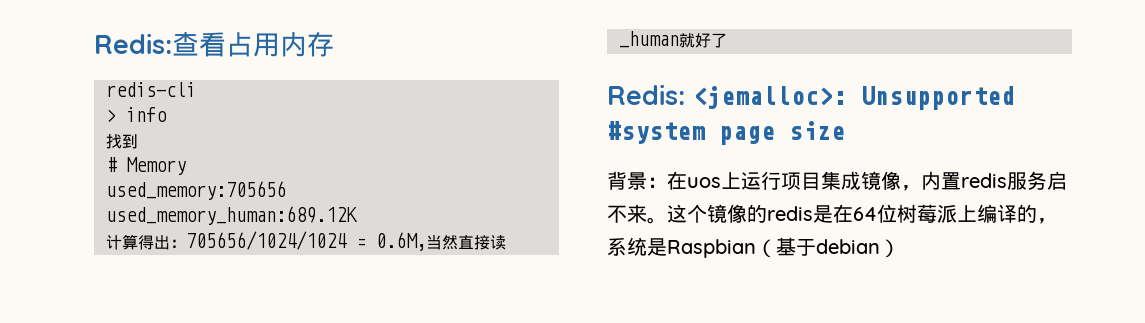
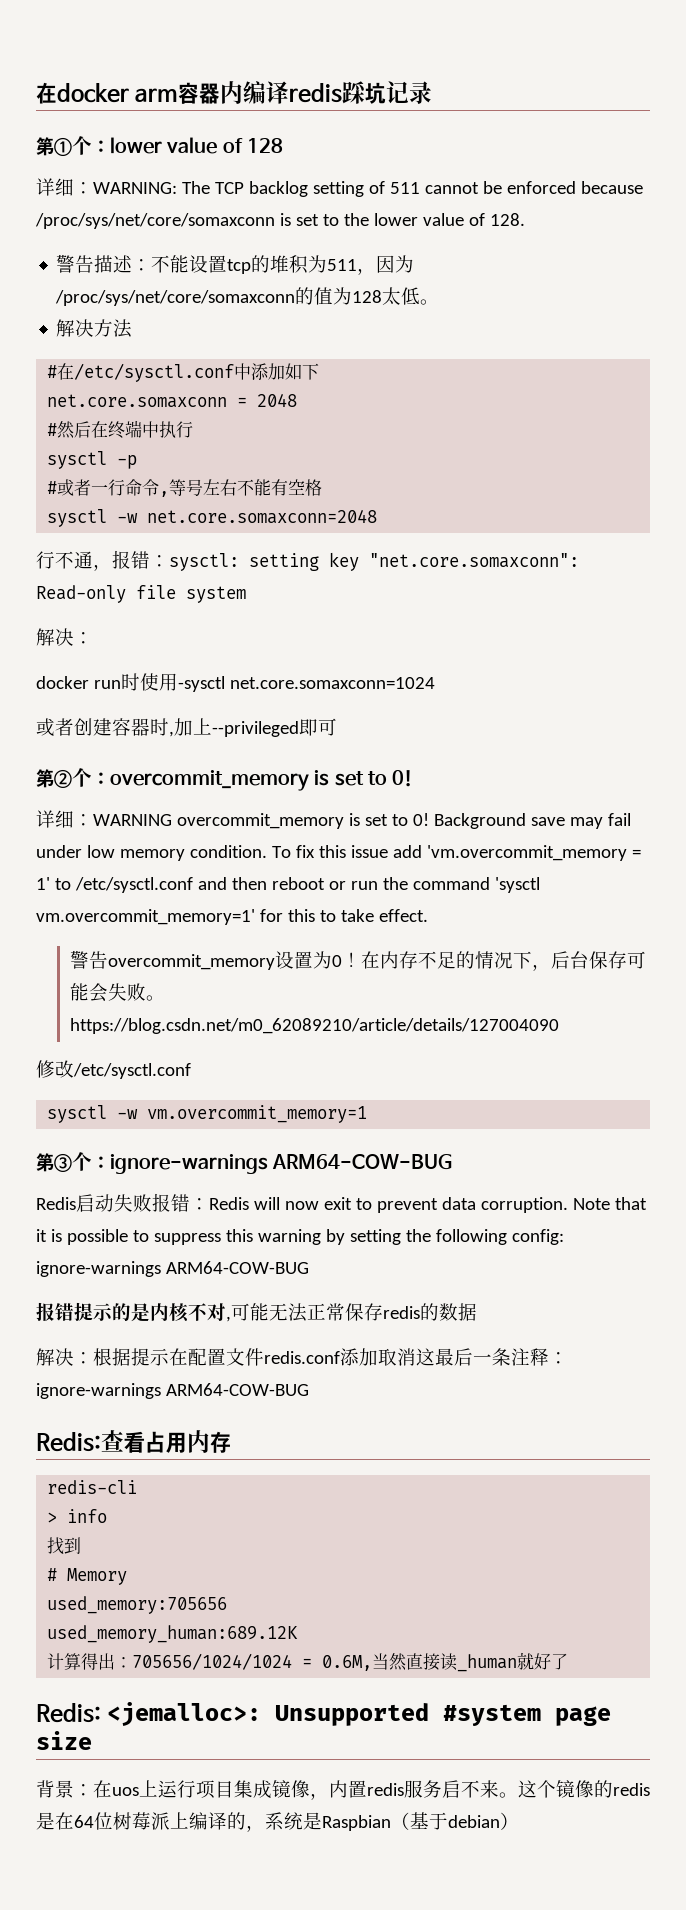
(94, 43) none -> [36,81,433,104] [36,136,283,157] [36,178,643,197] [35,213,525,229] [56,254,415,275] [55,287,440,306] [56,319,133,338] [47,363,320,382] [47,393,298,408] [47,420,194,439] [47,451,138,469] [47,479,323,497] [47,509,378,527] [36,550,579,571] [36,585,246,603] [36,628,93,646] [36,673,435,692] [36,718,337,737] [36,768,414,791] [36,810,631,829] [36,845,641,861] [36,877,540,893] [36,909,428,925] [70,950,647,971] [70,983,166,1002] [70,1018,560,1034] [36,1060,191,1079] [47,1105,368,1123] [36,1152,453,1174] [36,1193,647,1213] [36,1229,564,1245] [36,1261,309,1277] [36,1302,477,1322] [36,1348,568,1366] [36,1383,309,1399] 在docker arm容器内编译redis踩坑记录 // 第①个：lower value of 128 // 详细：WARNING: The TCP backlog setting of 511 cannot be enforced because /proc/sys/net/core/somaxconn is set to the lower value of 128. // 警告描述：不能设置tcp的堆积为511，因为/proc/sys/net/core/somaxconn的值为128太低。 // 解决方法 // #在/etc/sysctl.conf中添加如下 // net.core.somaxconn = 2048 // #然后在终端中执行 // sysctl -p // #或者一行命令,等号左右不能有空格 // sysctl -w net.core.somaxconn=2048 // 行不通，报错：sysctl: setting key "net.core.somaxconn": Read-only file system // 解决： // docker run时使用-sysctl net.core.somaxconn=1024 // 或者创建容器时,加上--privileged即可 // 第②个：overcommit_memory is set to 0! // 详细：WARNING overcommit_memory is set to 0! Background save may fail under low memory condition. To fix this issue add 'vm.overcommit_memory = 1' to /etc/sysctl.conf and then reboot or run the command 'sysctl vm.overcommit_memory=1' for this to take effect. // 警告overcommit_memory设置为0！在内存不足的情况下，后台保存可能会失败。https://blog.csdn.net/m0_62089210/article/details/127004090 // 修改/etc/sysctl.conf // sysctl -w vm.overcommit_memory=1 // 第③个：ignore-warnings ARM64-COW-BUG // Redis启动失败报错：Redis will now exit to prevent data corruption. Note that it is possible to suppress this warning by setting the following config: ignore-warnings ARM64-COW-BUG // 报错提示的是内核不对,可能无法正常保存redis的数据 // 解决：根据提示在配置文件redis.conf添加取消这最后一条注释：ignore-warnings ARM64-COW-BUG //

